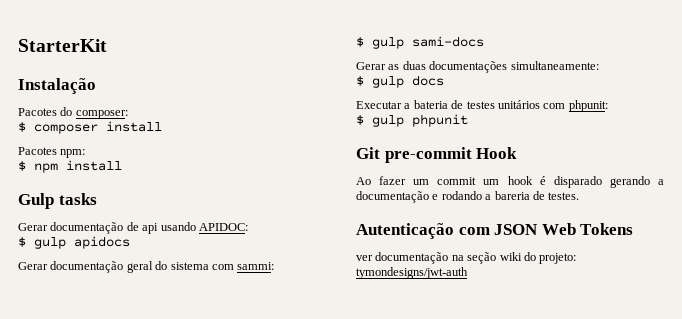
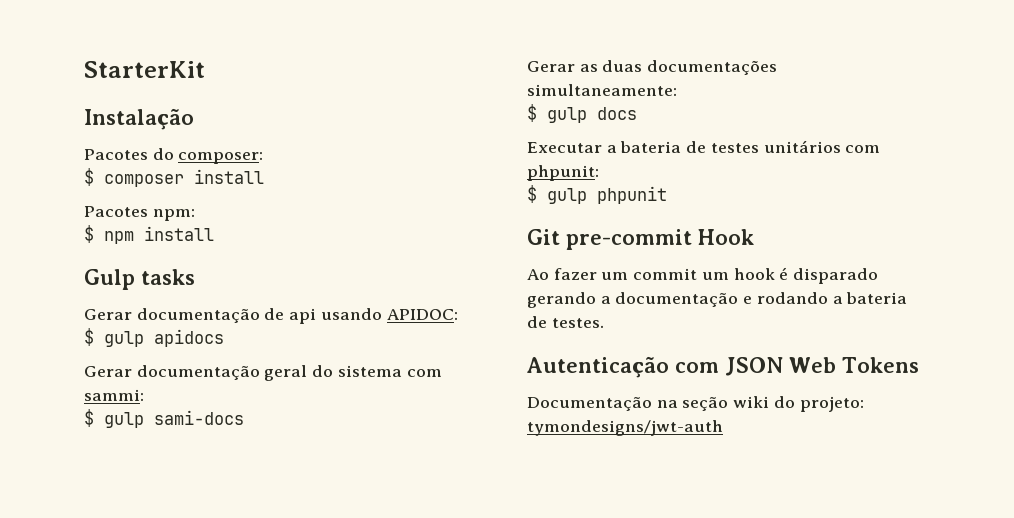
[494,191,530,200] bareria -> [846,292,908,304] bateria
[356,252,449,264] ver documentação -> [527,397,652,411] Documentação

